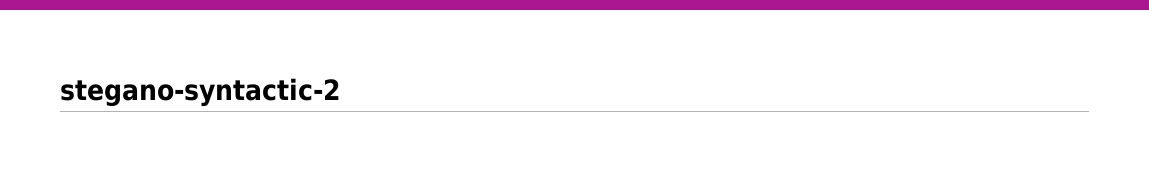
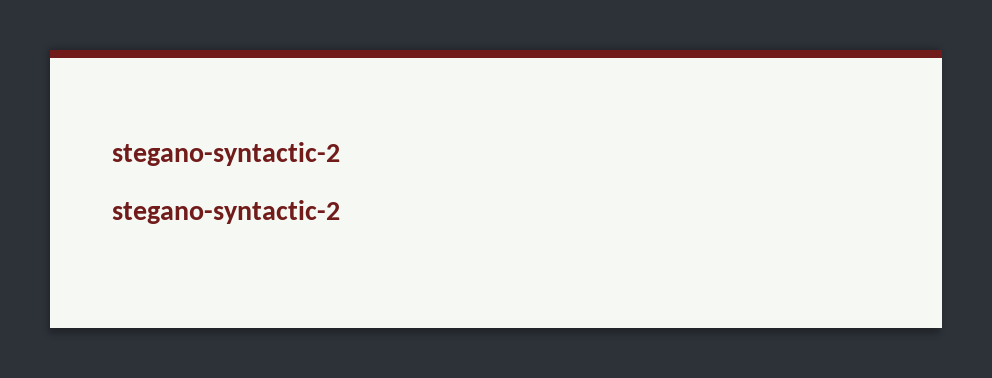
[60,78,341,107] stegano-syntactic-2 -> [112,142,340,166] [112,200,340,224] stegano-syntactic-2 // stegano-syntactic-2

